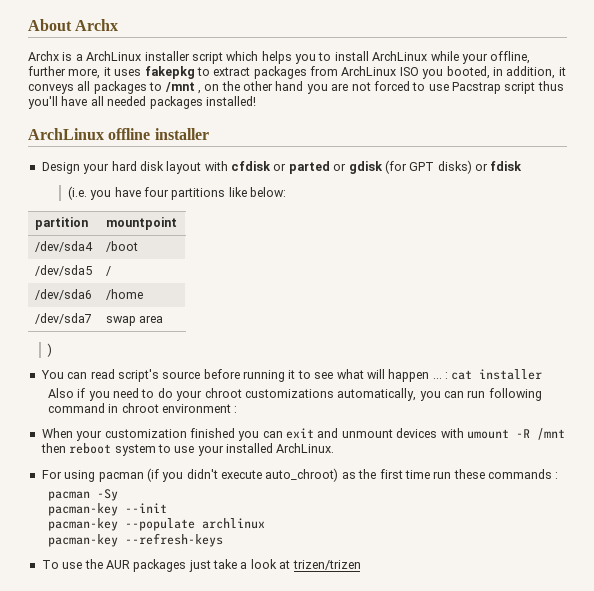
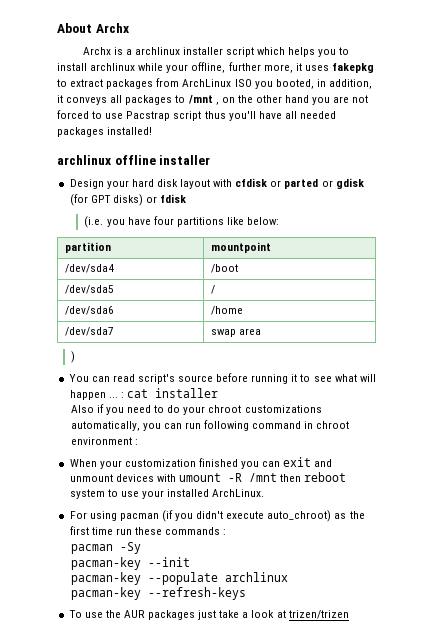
[86,51,142,61] ArchLinux -> [134,47,180,55] archlinux
[372,51,428,61] ArchLinux -> [90,63,136,71] archlinux
[28,128,104,140] ArchLinux -> [57,155,111,165] archlinux

